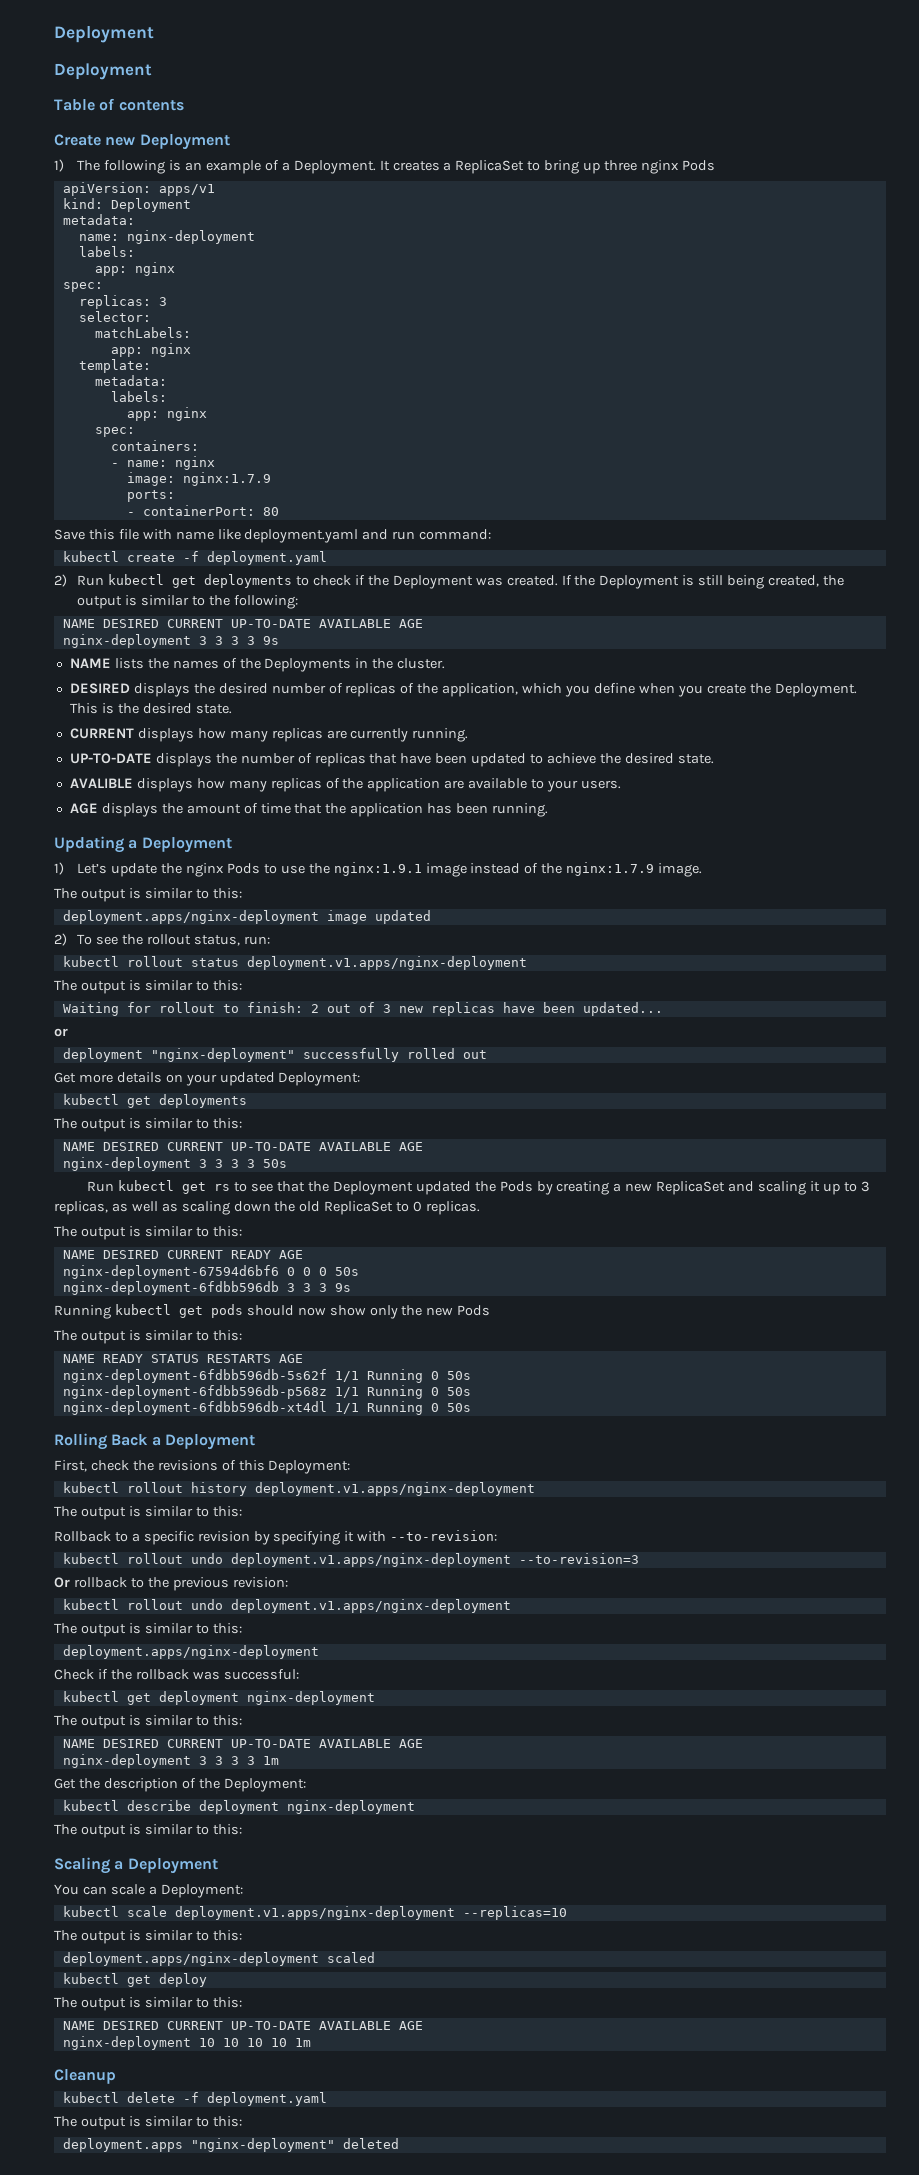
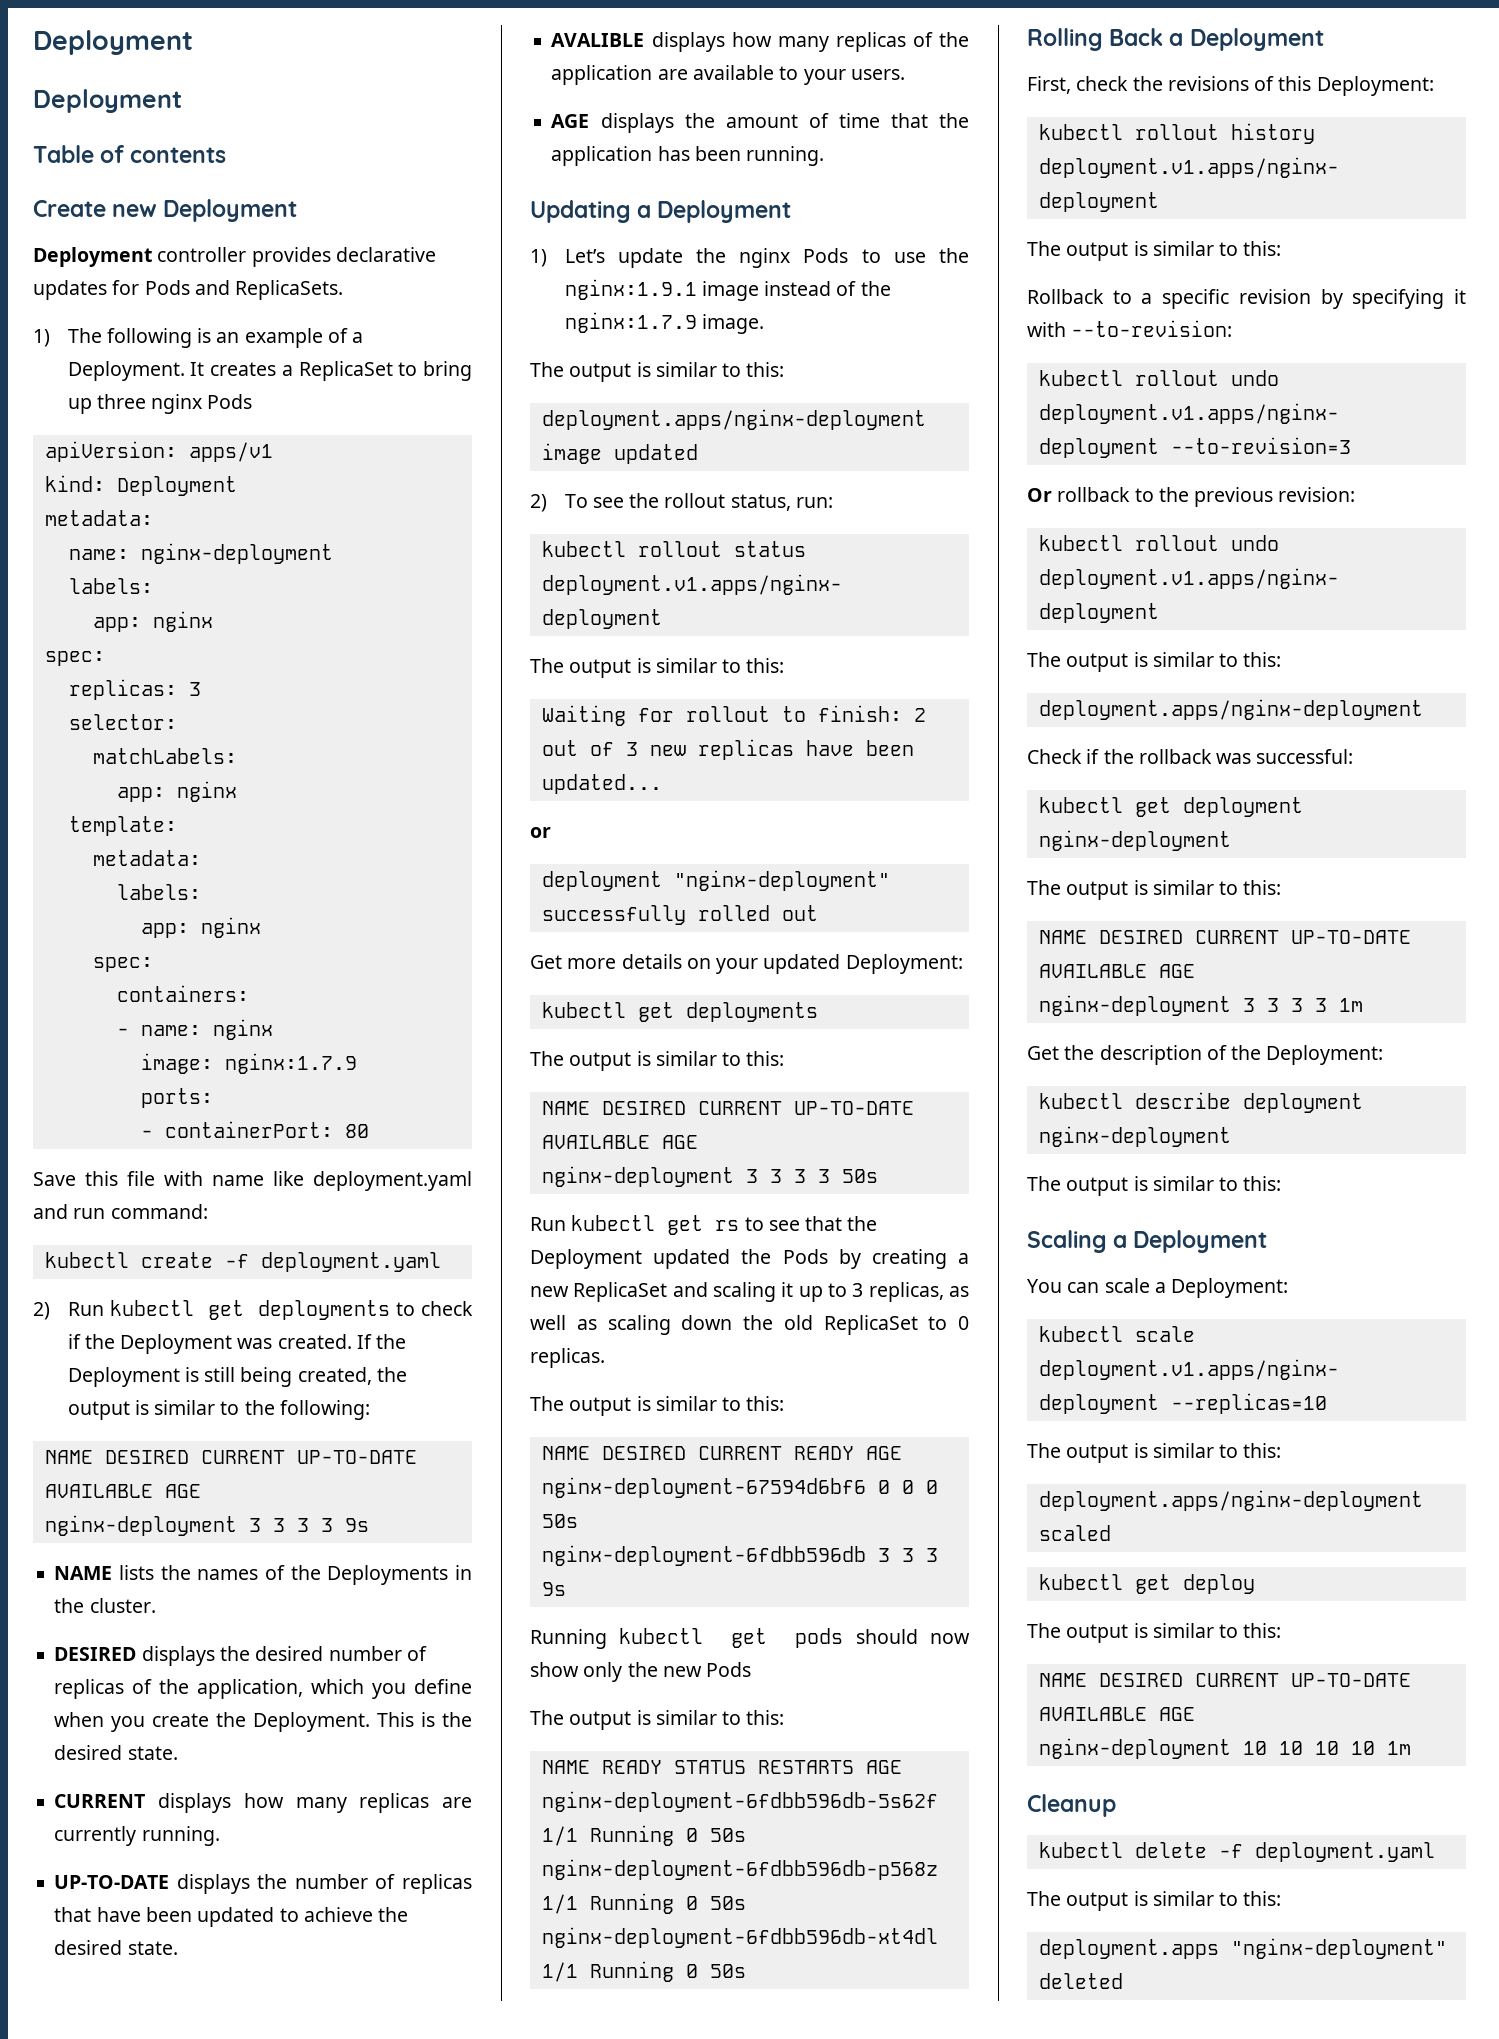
(230, 142) none -> [33,247,436,267] [33,280,344,300] // Deployment controller provides declarative updates for Pods and ReplicaSets.

